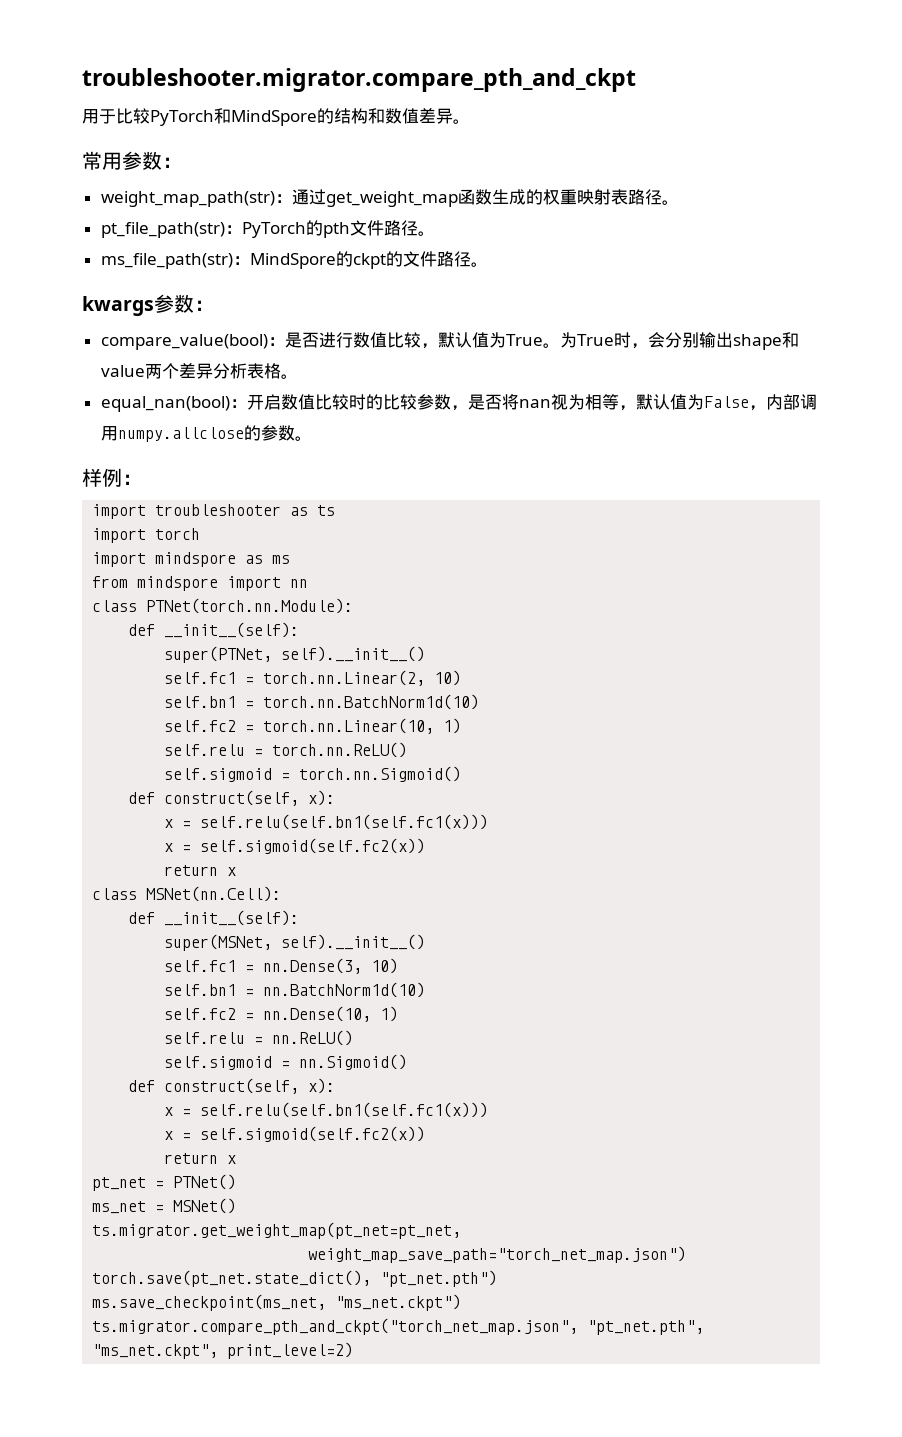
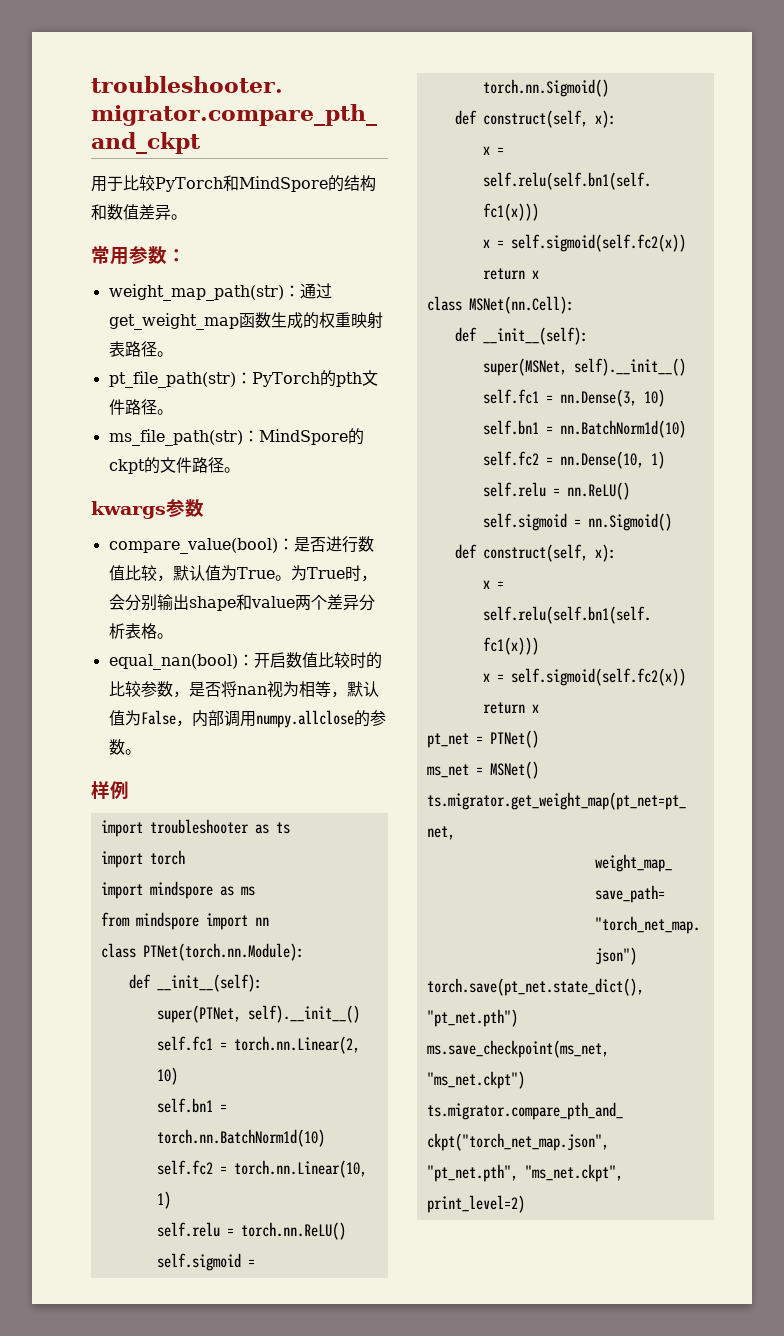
[194,300,214,311] ： -> (204, 508) none
[122,474,142,485] ： -> (129, 790) none

